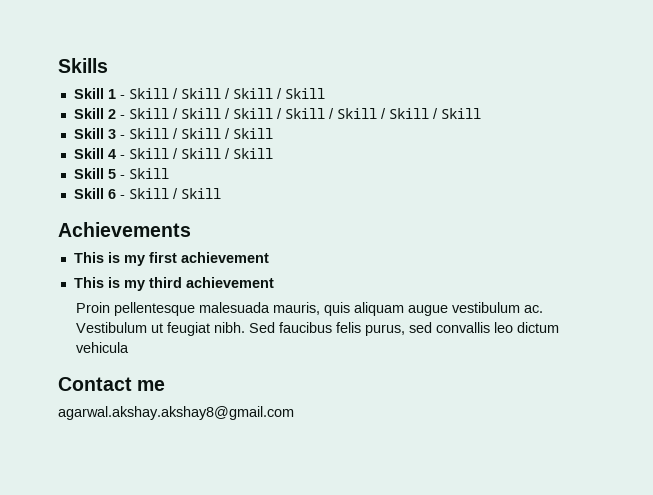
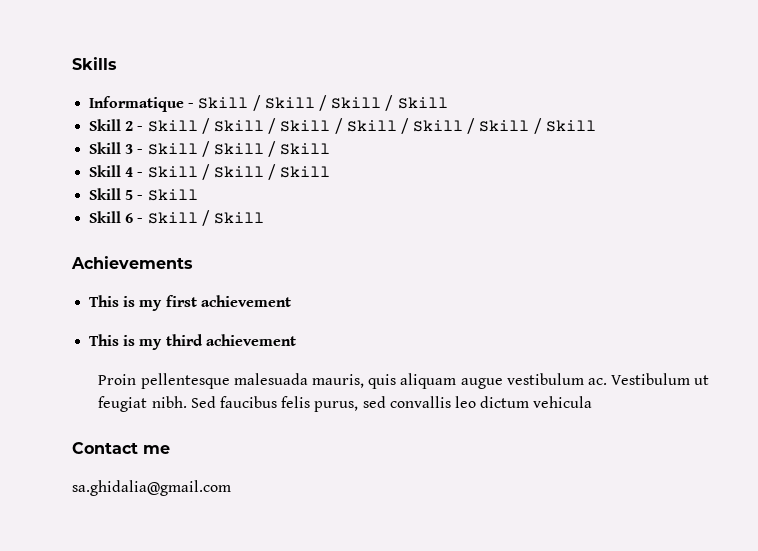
[73,88,116,99] Skill 1 -> [89,96,185,112] Informatique
[58,406,294,420] agarwal.akshay.akshay8@gmail.com -> [72,480,231,496] sa.ghidalia@gmail.com

